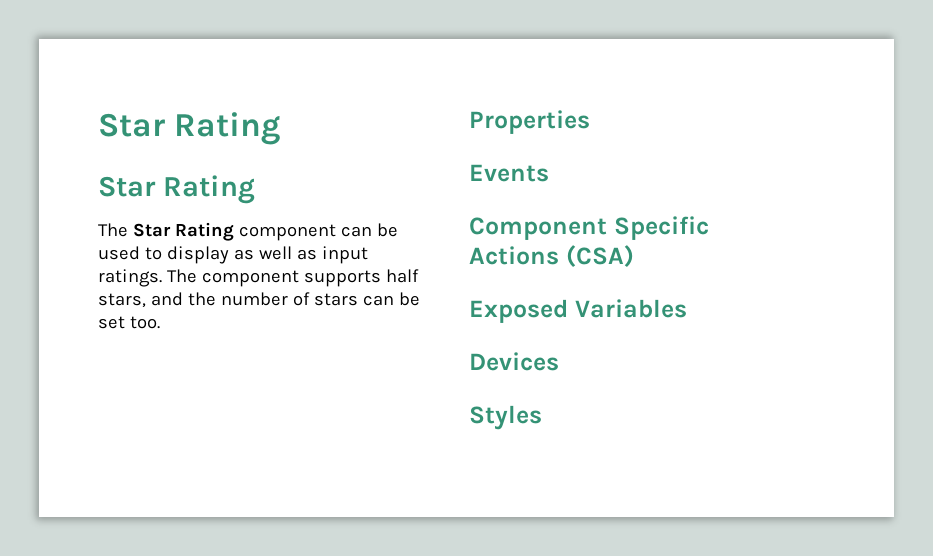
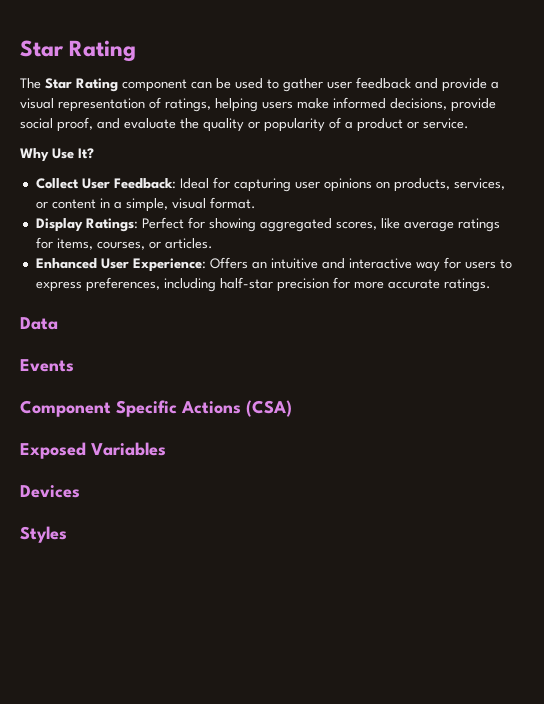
[98,112,282,145] [98,175,255,204] Star Rating // Star Rating -> [20,40,137,62] Star Rating
[166,246,368,264] [98,269,419,287] [98,292,420,308] [98,316,160,329] [469,110,590,134] display as well as input ratings. The component supports half stars, and the number of stars can be set too. // Properties -> [283,77,499,92] [20,97,496,112] [20,117,469,132] [20,148,94,162] [35,177,505,192] [35,197,256,212] [35,217,500,232] [35,237,213,250] [35,257,512,272] [35,277,491,292] [20,317,58,330] gather user feedback and provide a visual representation of ratings, helping users make informed decisions, provide social proof, and evaluate the quality or popularity of a product or service. // Why Use It? // Collect User Feedback: Ideal for capturing user opinions on products, services, or content in a simple, visual format. // Display Ratings: Perfect for showing aggregated scores, like average ratings for items, courses, or articles. // Enhanced User Experience: Offers an intuitive and interactive way for users to express preferences, including half-star precision for more accurate ratings. // Data

